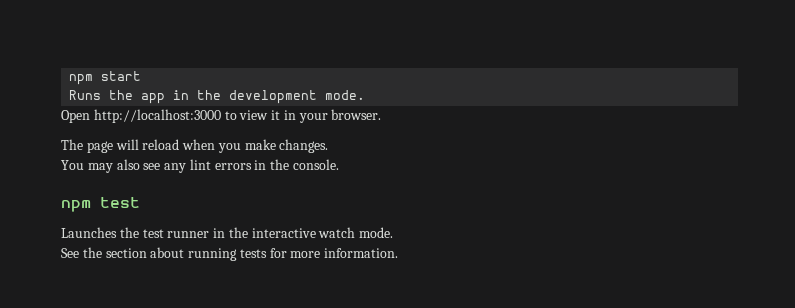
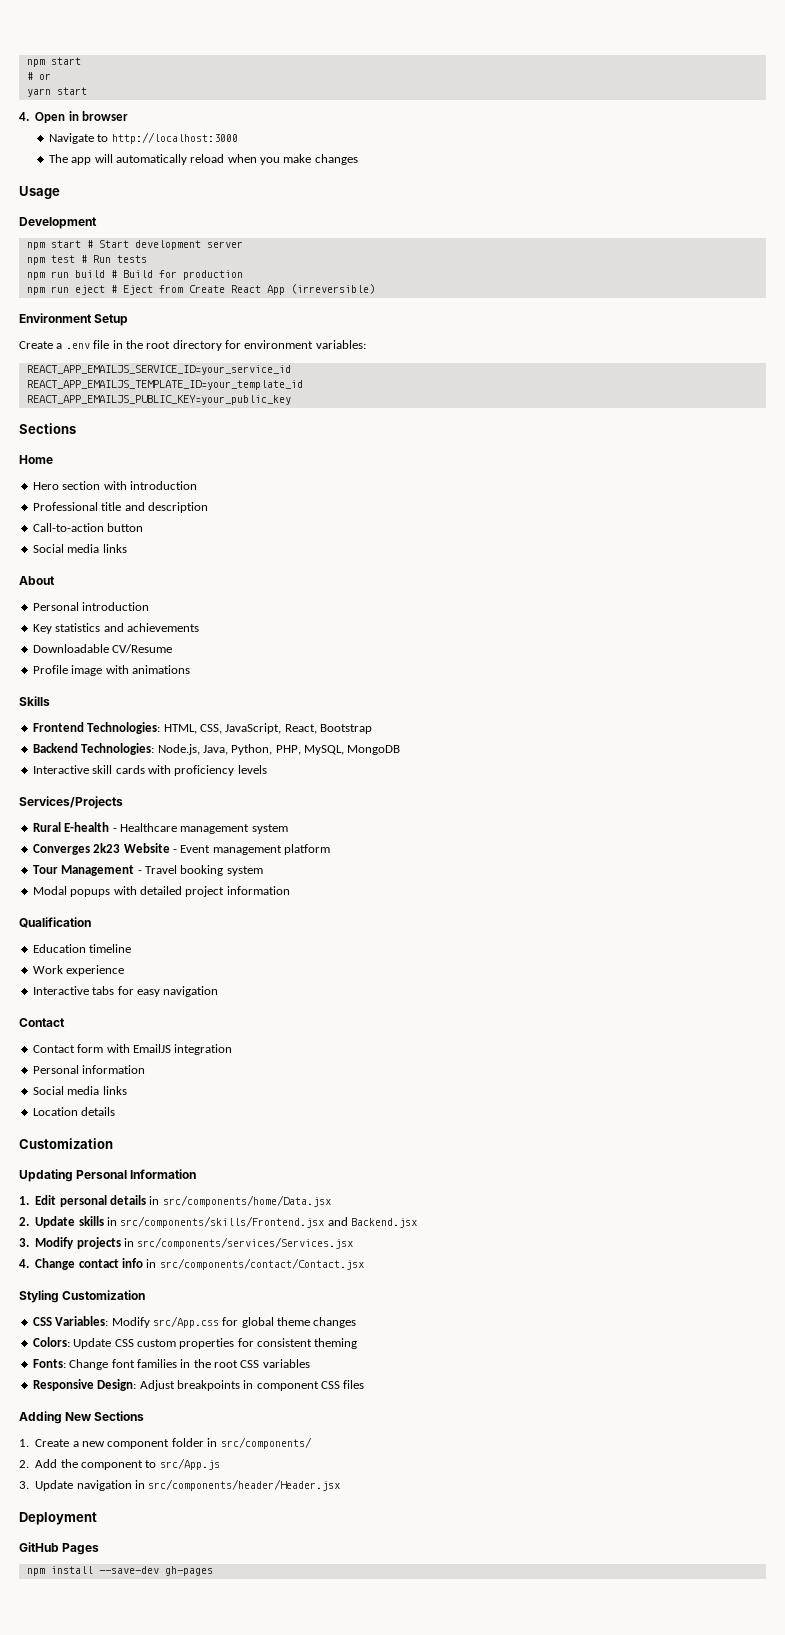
[69,90,366,104] [61,109,382,123] [61,139,329,153] [61,159,340,173] [61,197,140,212] [61,227,394,238] [61,247,399,261] Runs the app in the development mode. // Open http://localhost:3000 to view it in your browser. // The page will reload when you make changes. // You may also see any lint errors in the console. // npm test // Launches the test runner in the interactive watch mode. // See the section about running tests for more information. -> [26,72,51,80] [26,87,87,97] [19,111,128,123] [48,132,238,144] [48,154,358,165] [19,186,60,199] [19,217,97,229] [26,240,243,250] [26,255,147,265] [26,270,243,280] [26,284,375,295] [19,313,129,326] [19,340,366,351] [26,365,291,375] [26,380,303,390] [26,395,291,405] [19,423,76,434] [19,455,53,464] [32,481,197,490] [32,502,208,513] [32,523,144,532] [32,544,127,553] [19,576,55,585] [32,602,150,611] [32,623,199,634] [32,644,173,653] [32,665,190,676] [19,696,50,706] [32,722,372,734] [32,743,401,755] [32,765,267,776] [19,796,123,809] [32,822,288,834] [32,843,330,855] [32,865,263,876] [32,886,290,897] [19,917,91,928] [32,944,132,953] [32,965,125,976] [32,986,219,997] [19,1018,65,1027] [32,1044,233,1055] [32,1065,146,1074] [32,1086,127,1095] [32,1107,116,1116] [19,1138,113,1149] [19,1169,197,1182] [19,1195,331,1207] [19,1216,418,1228] [19,1237,354,1249] [19,1258,364,1270] [19,1290,146,1303] [32,1316,357,1328] [32,1337,358,1349] [32,1359,310,1370] [32,1379,365,1391] [19,1411,145,1424] [19,1437,312,1449] [19,1458,220,1470] [19,1479,341,1491] [19,1512,97,1525] [19,1542,100,1555] [26,1566,213,1576] # or // yarn start // 4. Open in browser // Navigate to http://localhost:3000 // The app will automatically reload when you make changes // Usage // Development // npm start # Start development server // npm test # Run tests // npm run build # Build for production // npm run eject # Eject from Create React App (irreversible) // Environment Setup // Create a .env file in the root directory for environment variables: // REACT_APP_EMAILJS_SERVICE_ID=your_service_id // REACT_APP_EMAILJS_TEMPLATE_ID=your_template_id // REACT_APP_EMAILJS_PUBLIC_KEY=your_public_key // Sections // Home // Hero section with introduction // Professional title and description // Call-to-action button // Social media links // About // Personal introduction // Key statistics and achievements // Downloadable CV/Resume // Profile image with animations // Skills // Frontend Technologies: HTML, CSS, JavaScript, React, Bootstrap // Backend Technologies: Node.js, Java, Python, PHP, MySQL, MongoDB // Interactive skill cards with proficiency levels // Services/Projects // Rural E-health - Healthcare management system // Converges 2k23 Website - Event management platform // Tour Management - Travel booking system // Modal popups with detailed project information // Qualification // Education timeline // Work experience // Interactive tabs for easy navigation // Contact // Contact form with EmailJS integration // Personal information // Social media links // Location details // Customization // Updating Personal Information // 1. Edit personal details in src/components/home/Data.jsx // 2. Update skills in src/components/skills/Frontend.jsx and Backend.jsx // 3. Modify projects in src/components/services/Services.jsx // 4. Change contact info in src/components/contact/Contact.jsx // Styling Customization // CSS Variables: Modify src/App.css for global theme changes // Colors: Update CSS custom properties for consistent theming // Fonts: Change font families in the root CSS variables // Responsive Design: Adjust breakpoints in component CSS files // Adding New Sections // 1. Create a new component folder in src/components/ // 2. Add the component to src/App.js // 3. Update navigation in src/components/header/Header.jsx // Deployment // GitHub Pages // npm install --save-dev gh-pages

